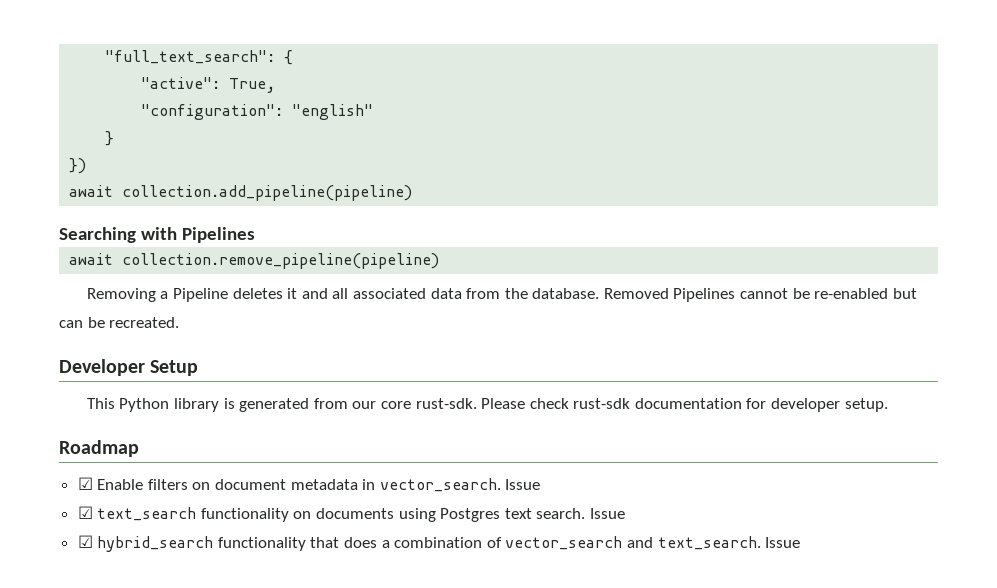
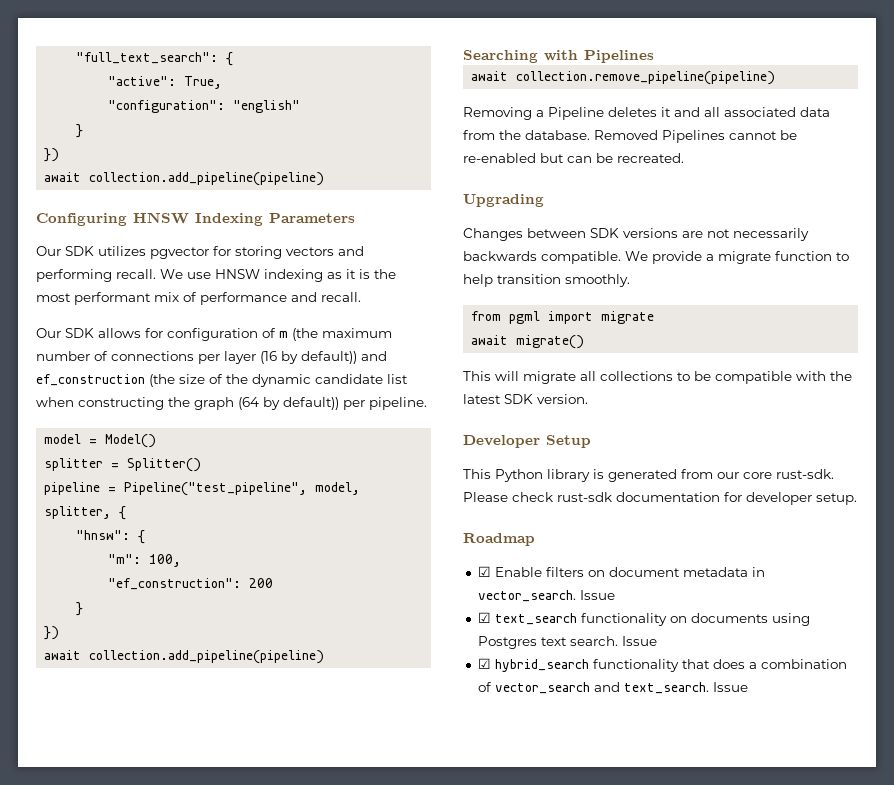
(413, 193) none -> [36,212,355,226] [36,246,364,259] [36,269,396,282] [36,292,361,305] [36,328,392,341] [36,351,387,364] [36,374,408,387] [36,397,427,410] [44,434,157,448] [44,458,202,472] [44,482,361,496] [44,506,127,520] [76,530,146,544] [108,554,182,567] [108,578,274,590] [76,602,84,616] [44,626,60,640] [44,650,325,664] // Configuring HNSW Indexing Parameters // Our SDK utilizes pgvector for storing vectors and performing recall. We use HNSW indexing as it is the most performant mix of performance and recall. // Our SDK allows for configuration of m (the maximum number of connections per layer (16 by default)) and ef_construction (the size of the dynamic candidate list when constructing the graph (64 by default)) per pipeline. // model = Model() // splitter = Splitter() // pipeline = Pipeline("test_pipeline", model, splitter, { // "hnsw": { // "m": 100, // "ef_construction": 200 // } // }) // await collection.add_pipeline(pipeline)
(180, 322) none -> [463,194,544,207] [463,228,809,241] [463,251,849,264] [463,274,630,287] [471,311,655,324] [471,335,585,349] [463,371,852,384] [463,394,588,404] // Upgrading // Changes between SDK versions are not necessarily backwards compatible. We provide a migrate function to help transition smoothly. // from pgml import migrate // await migrate() // This will migrate all collections to be compatible with the latest SDK version.

